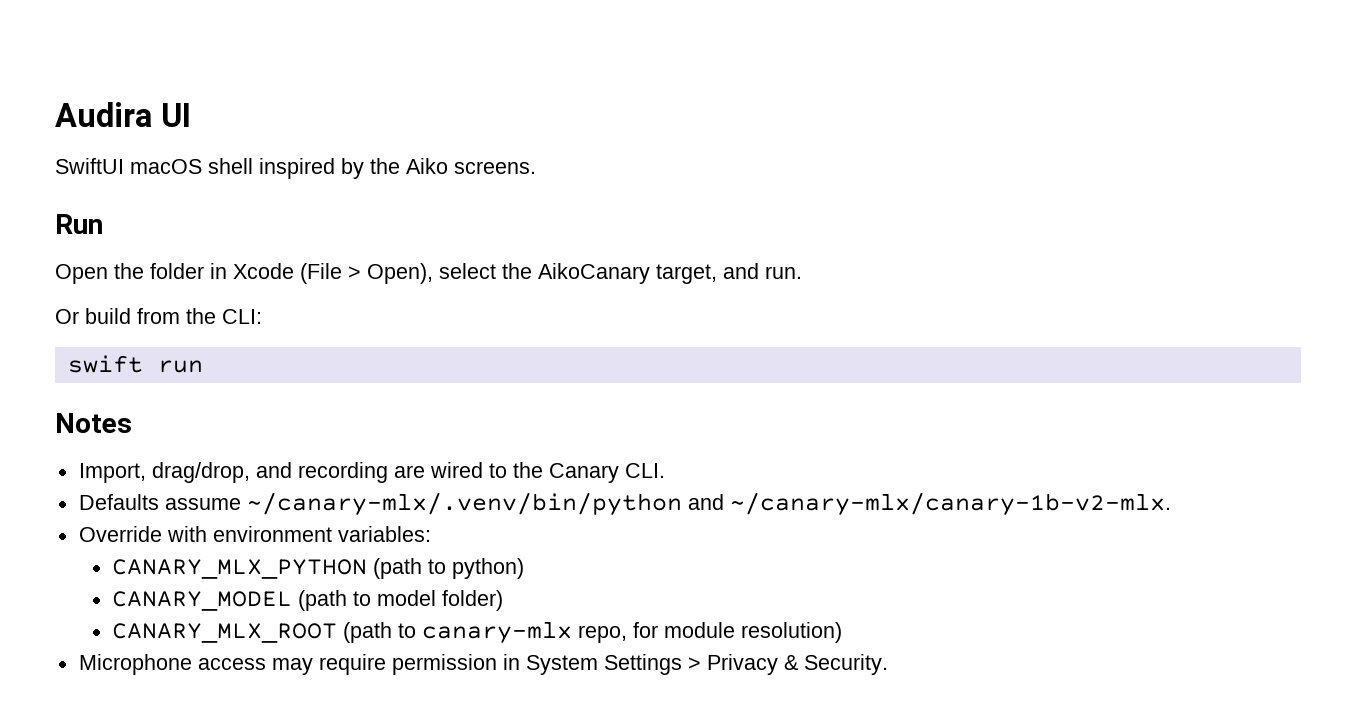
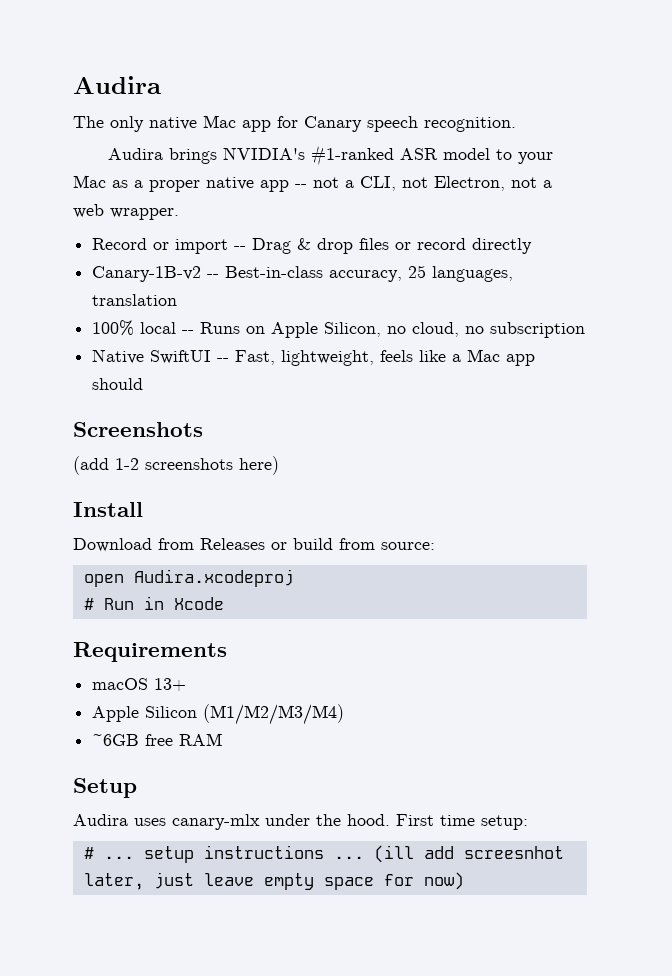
[55,102,191,127] [55,158,536,179] [55,214,103,234] [55,263,802,284] [55,308,262,324] [67,355,203,373] [55,413,132,433] [78,462,665,483] [78,492,1171,516] [78,526,431,542] [112,558,525,579] [112,590,504,611] [112,621,843,644] [78,654,888,675] Audira UI // SwiftUI macOS shell inspired by the Aiko screens. // Run // Open the folder in Xcode (File > Open), select the AikoCanary target, and run. // Or build from the CLI: // swift run // Notes // Import, drag/drop, and recording are wired to the Canary CLI. // Defaults assume ~/canary-mlx/.venv/bin/python and ~/canary-mlx/canary-1b-v2-mlx. // Override with environment variables: // CANARY_MLX_PYTHON (path to python) // CANARY_MODEL (path to model folder) // CANARY_MLX_ROOT (path to canary-mlx repo, for module resolution) // Microphone access may require permission in System Settings > Privacy & Security. -> [73,76,161,94] [73,115,516,132] [108,145,554,166] [73,175,552,192] [73,204,179,220] [92,238,533,254] [92,265,514,282] [92,294,178,306] [92,320,586,338] [92,349,536,366] [92,378,144,390] [73,422,203,437] [73,456,279,475] [73,502,143,517] [73,538,435,552] [83,569,294,587] [83,596,224,610] [73,642,227,662] [92,678,187,691] [92,704,345,725] [92,733,223,746] [73,778,137,798] [73,814,528,830] [83,845,564,863] [83,872,464,890] Audira // The only native Mac app for Canary speech recognition. // Audira brings NVIDIA's #1-ranked ASR model to your Mac as a proper native app -- not a CLI, not Electron, not a web wrapper. // Record or import -- Drag & drop files or record directly // Canary-1B-v2 -- Best-in-class accuracy, 25 languages, translation // 100% local -- Runs on Apple Silicon, no cloud, no subscription // Native SwiftUI -- Fast, lightweight, feels like a Mac app should // Screenshots // (add 1-2 screenshots here) // Install // Download from Releases or build from source: // open Audira.xcodeproj // # Run in Xcode // Requirements // macOS 13+ // Apple Silicon (M1/M2/M3/M4) // ~6GB free RAM // Setup // Audira uses canary-mlx under the hood. First time setup: // # ... setup instructions ... (ill add screesnhot later, just leave empty space for now)

